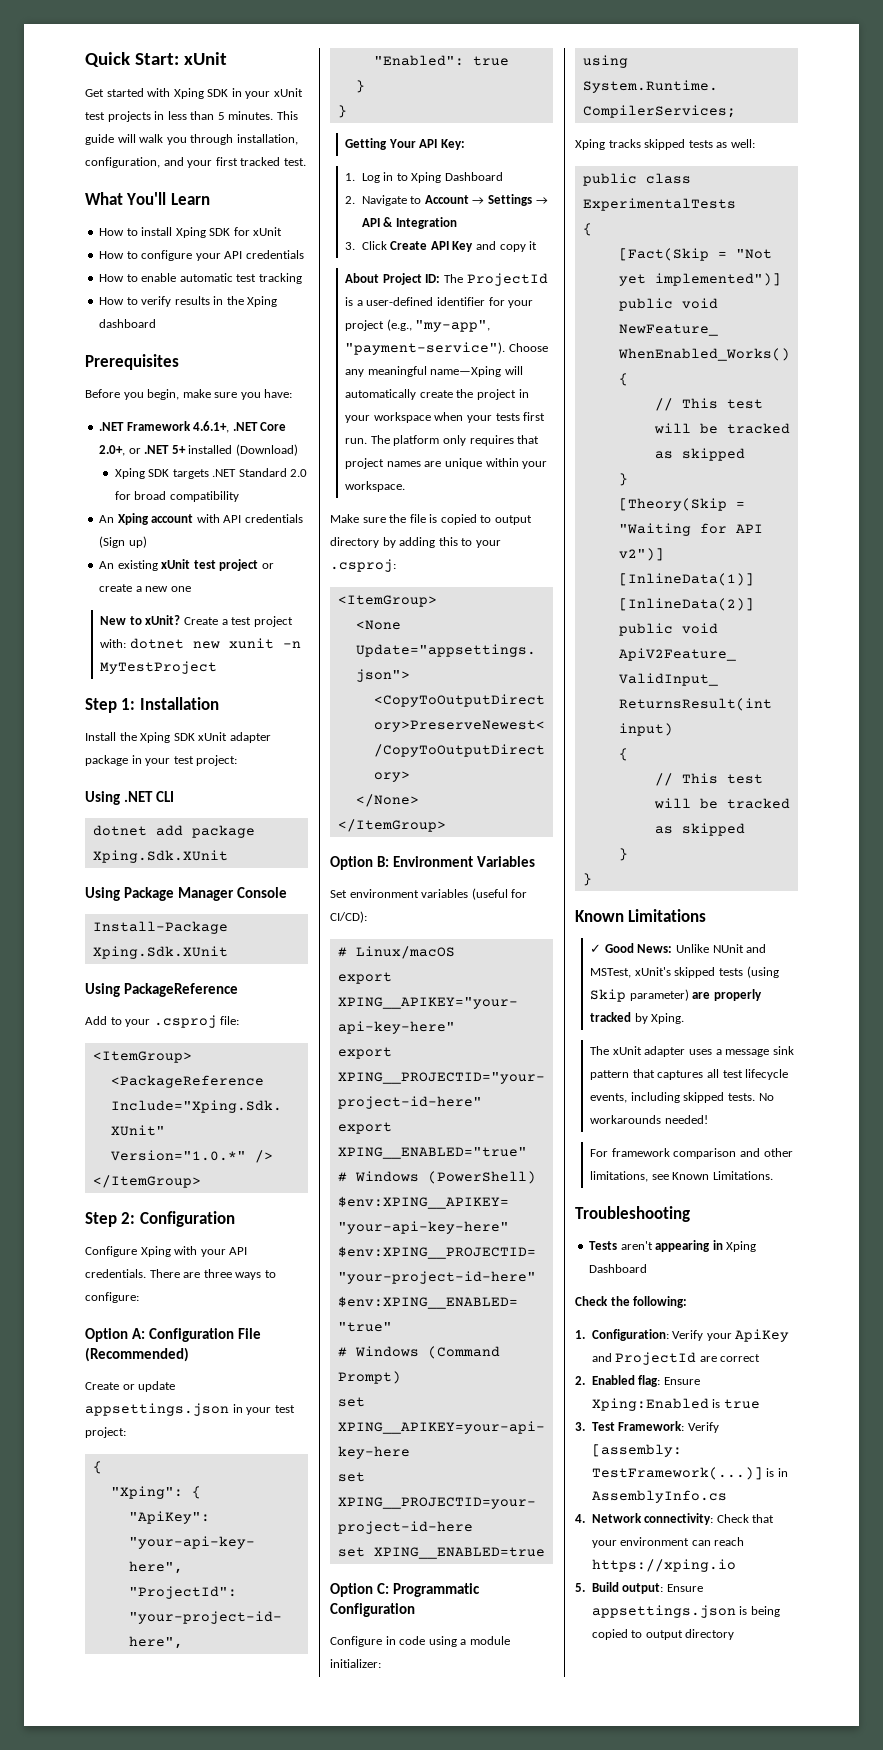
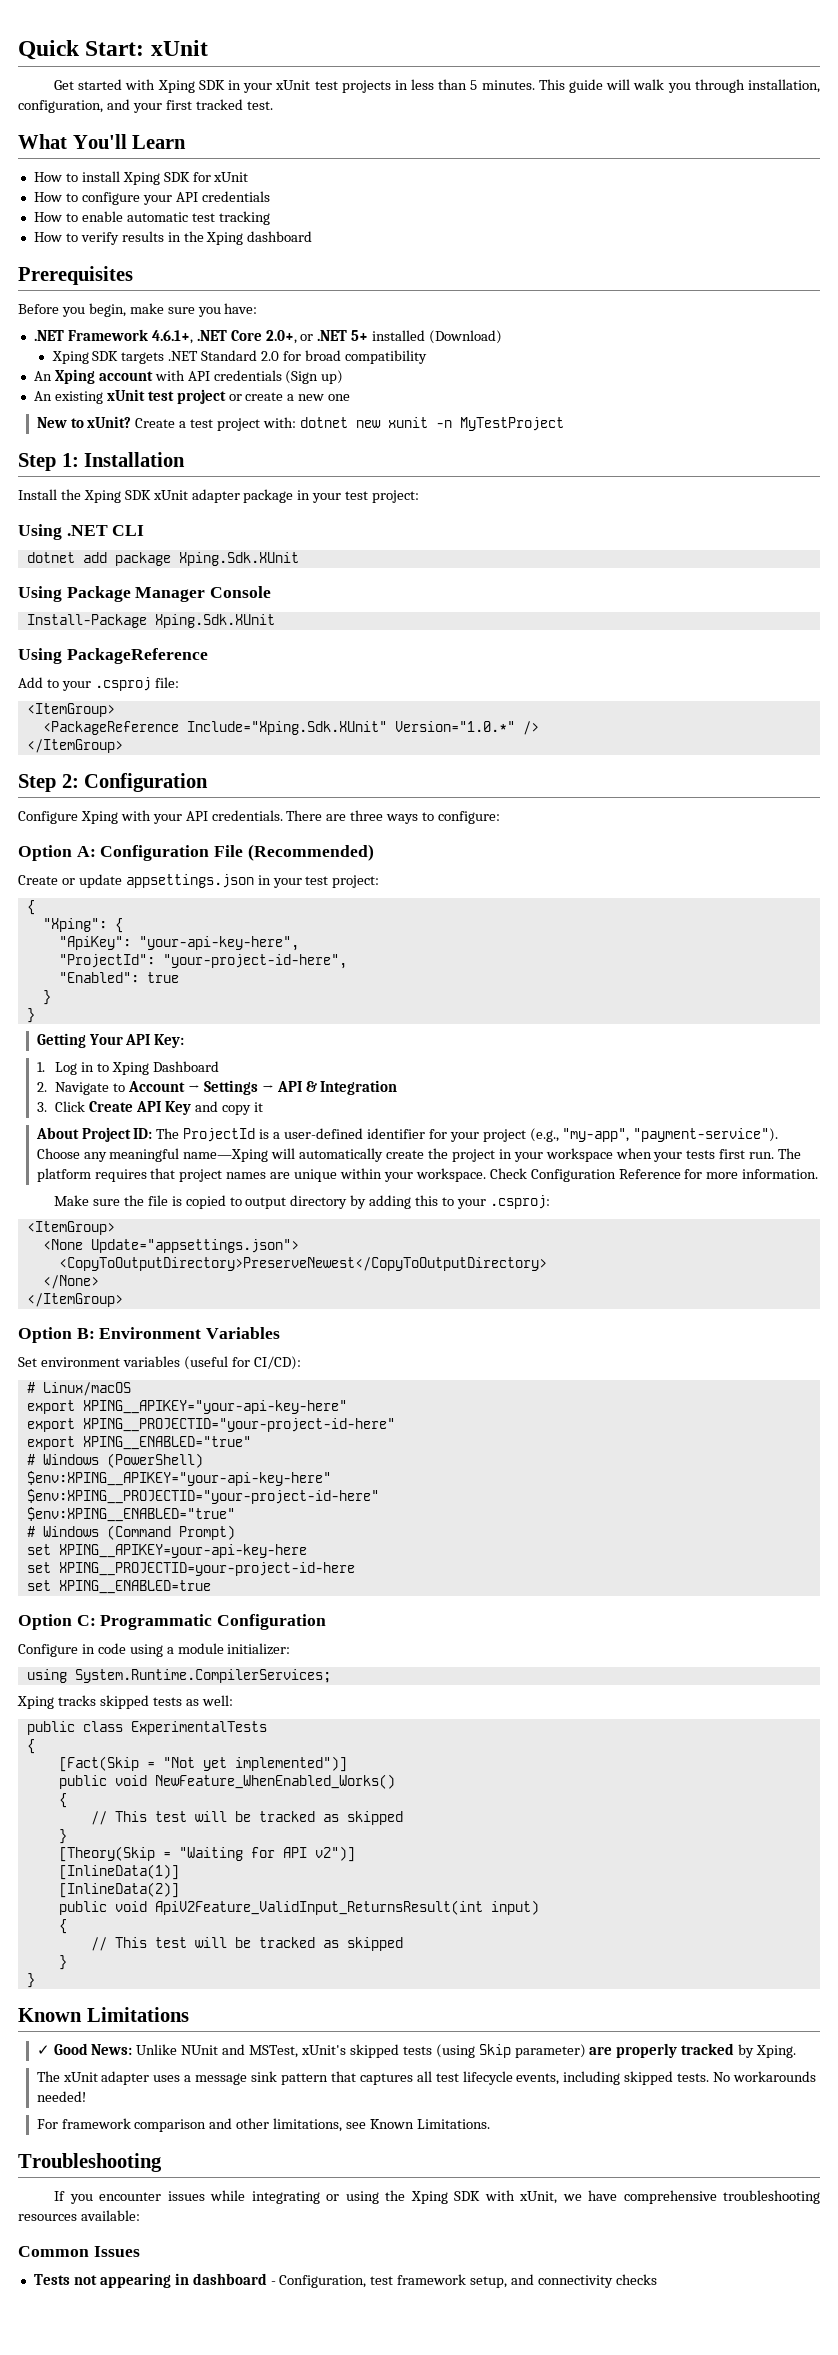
[442,435,466,446] only -> (91, 1175) none
(406, 486) none -> [489,1168,819,1182] Check Configuration Reference for more information.
(690, 1214) none -> [54,2190,821,2204] [18,2210,140,2221] [18,2246,140,2257] // If you encounter issues while integrating or using the Xping SDK with xUnit, we have comprehensive troubleshooting resources available: // Common Issues
[620,1241,653,1250] aren't -> [73,2275,97,2285] not
[726,1241,757,1252] [589,1264,648,1273] [575,1296,688,1308] [575,1329,790,1342] [591,1352,761,1365] [575,1375,700,1387] [591,1398,760,1411] [575,1421,719,1433] [591,1444,682,1457] [591,1467,788,1480] [591,1490,727,1503] [575,1513,775,1525] [591,1537,745,1548] [591,1559,736,1572] [575,1582,703,1594] [591,1605,780,1618] [591,1629,735,1640] Xping Dashboard // Check the following: // 1. Configuration: Verify your ApiKey and ProjectId are correct // 2. Enabled flag: Ensure Xping:Enabled is true // 3. Test Framework: Verify [assembly: TestFramework(...)] is in AssemblyInfo.cs // 4. Network connectivity: Check that your environment can reach https://xping.io // 5. Build output: Ensure appsettings.json is being copied to output directory -> [192,2273,657,2288] dashboard - Configuration, test framework setup, and connectivity checks

